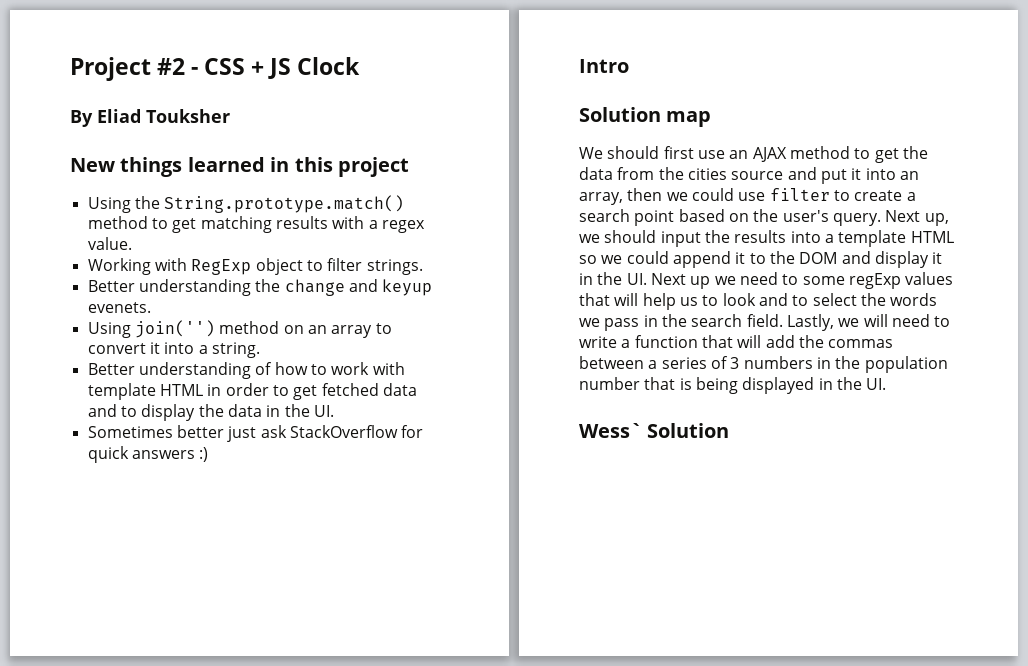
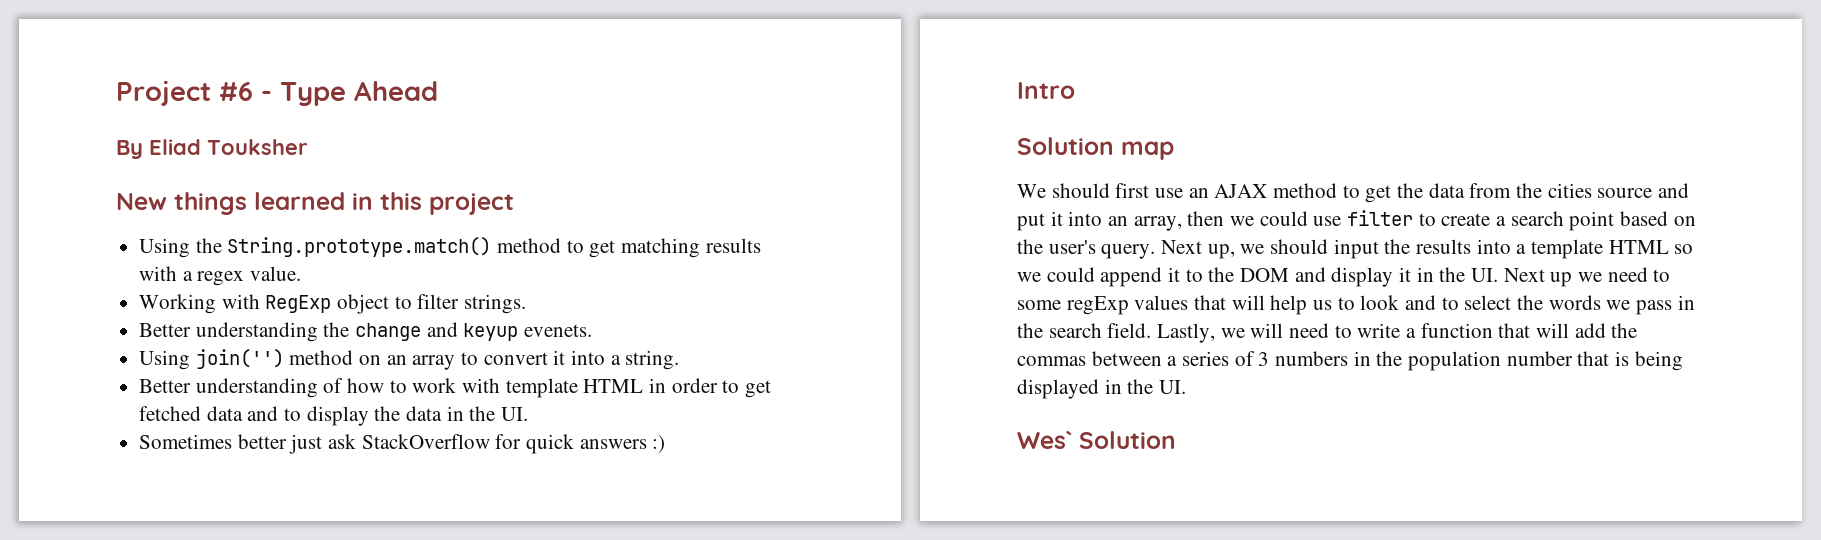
[157,57,361,79] #2 - CSS + JS Clock -> [219,81,438,106] #6 - Type Ahead
[579,423,642,438] Wess` -> [1017,431,1072,449] Wes`

